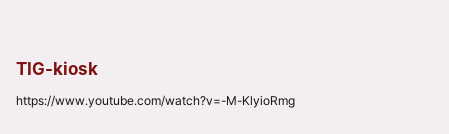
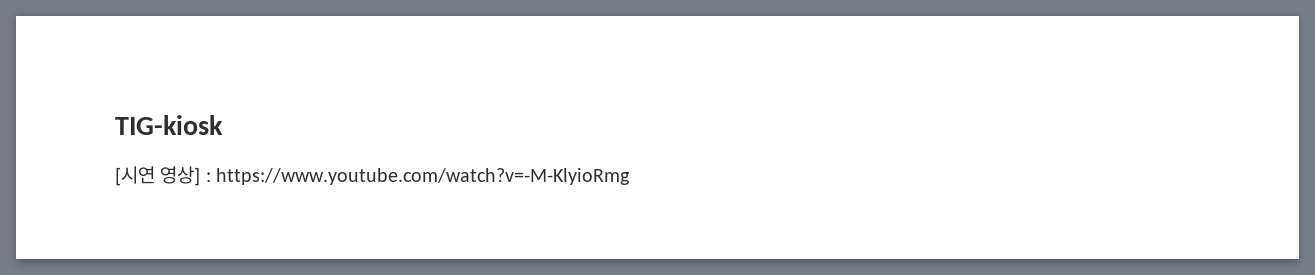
(98, 68) none -> [115,166,211,186] [시연 영상] :

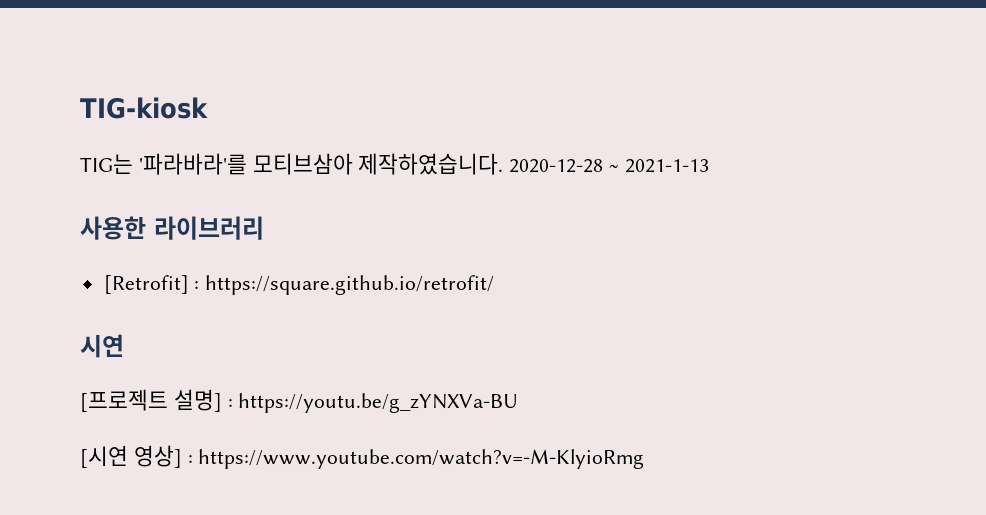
(223, 125) none -> [80,153,709,175] [80,216,264,240] [103,275,495,295] [80,334,124,358] [80,389,519,413] // TIG는 '파라바라'를 모티브삼아 제작하였습니다. 2020-12-28 ~ 2021-1-13 // 사용한 라이브러리 // [Retrofit] : https://square.github.io/retrofit/ // 시연 // [프로젝트 설명] : https://youtu.be/g_zYNXVa-BU

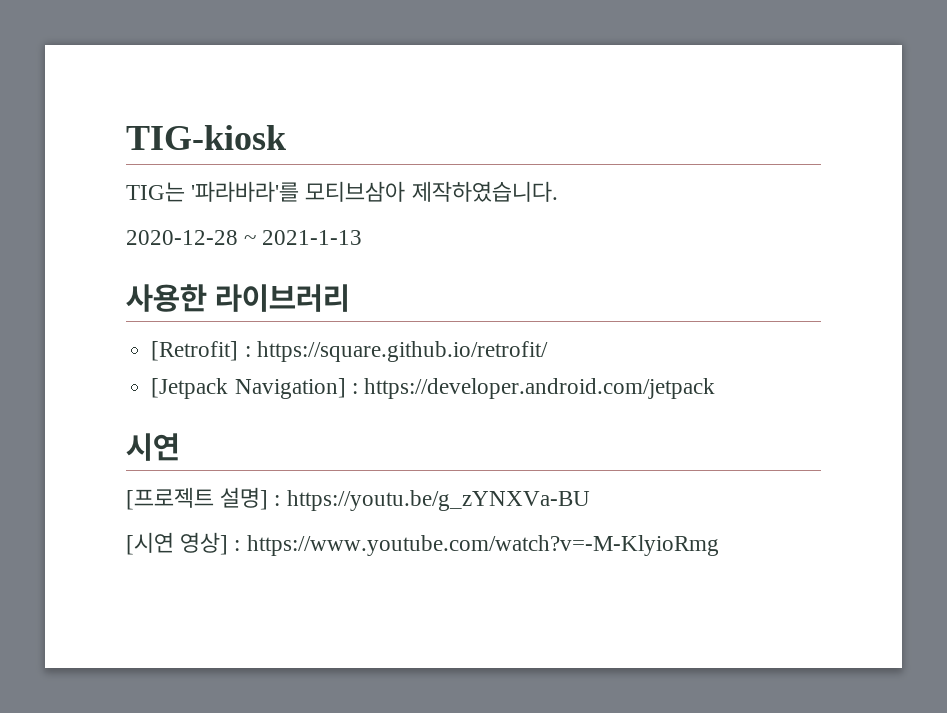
(504, 164) none -> (558, 191) //
(495, 285) none -> [151,378,715,399] // [Jetpack Navigation] : https://developer.android.com/jetpack

